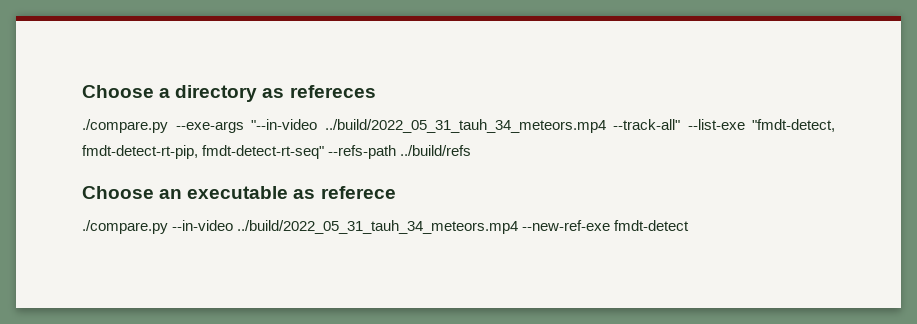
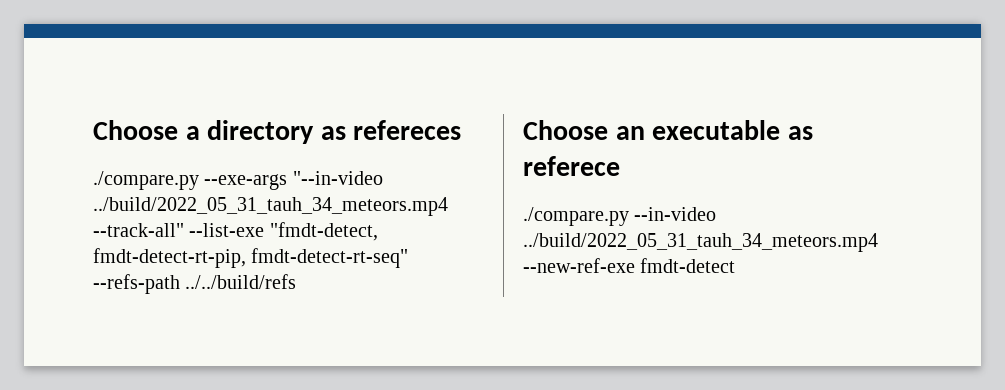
[400,145,472,156] ../build/refs -> [185,274,297,289] ../../build/refs

